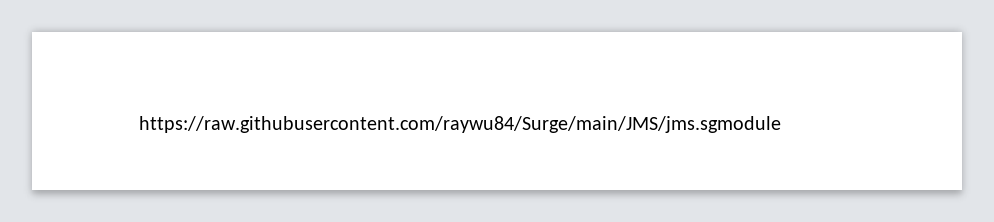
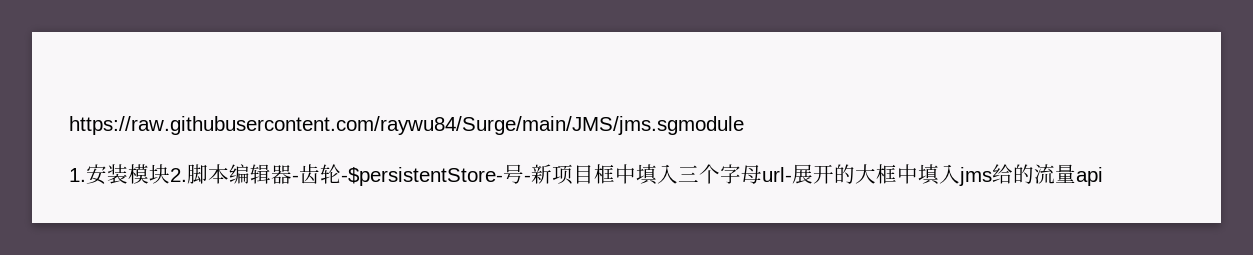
(781, 124) none -> [69,164,1103,186] // 1.安装模块2.脚本编辑器-齿轮-$persistentStore-号-新项目框中填入三个字母url-展开的大框中填入jms给的流量api

